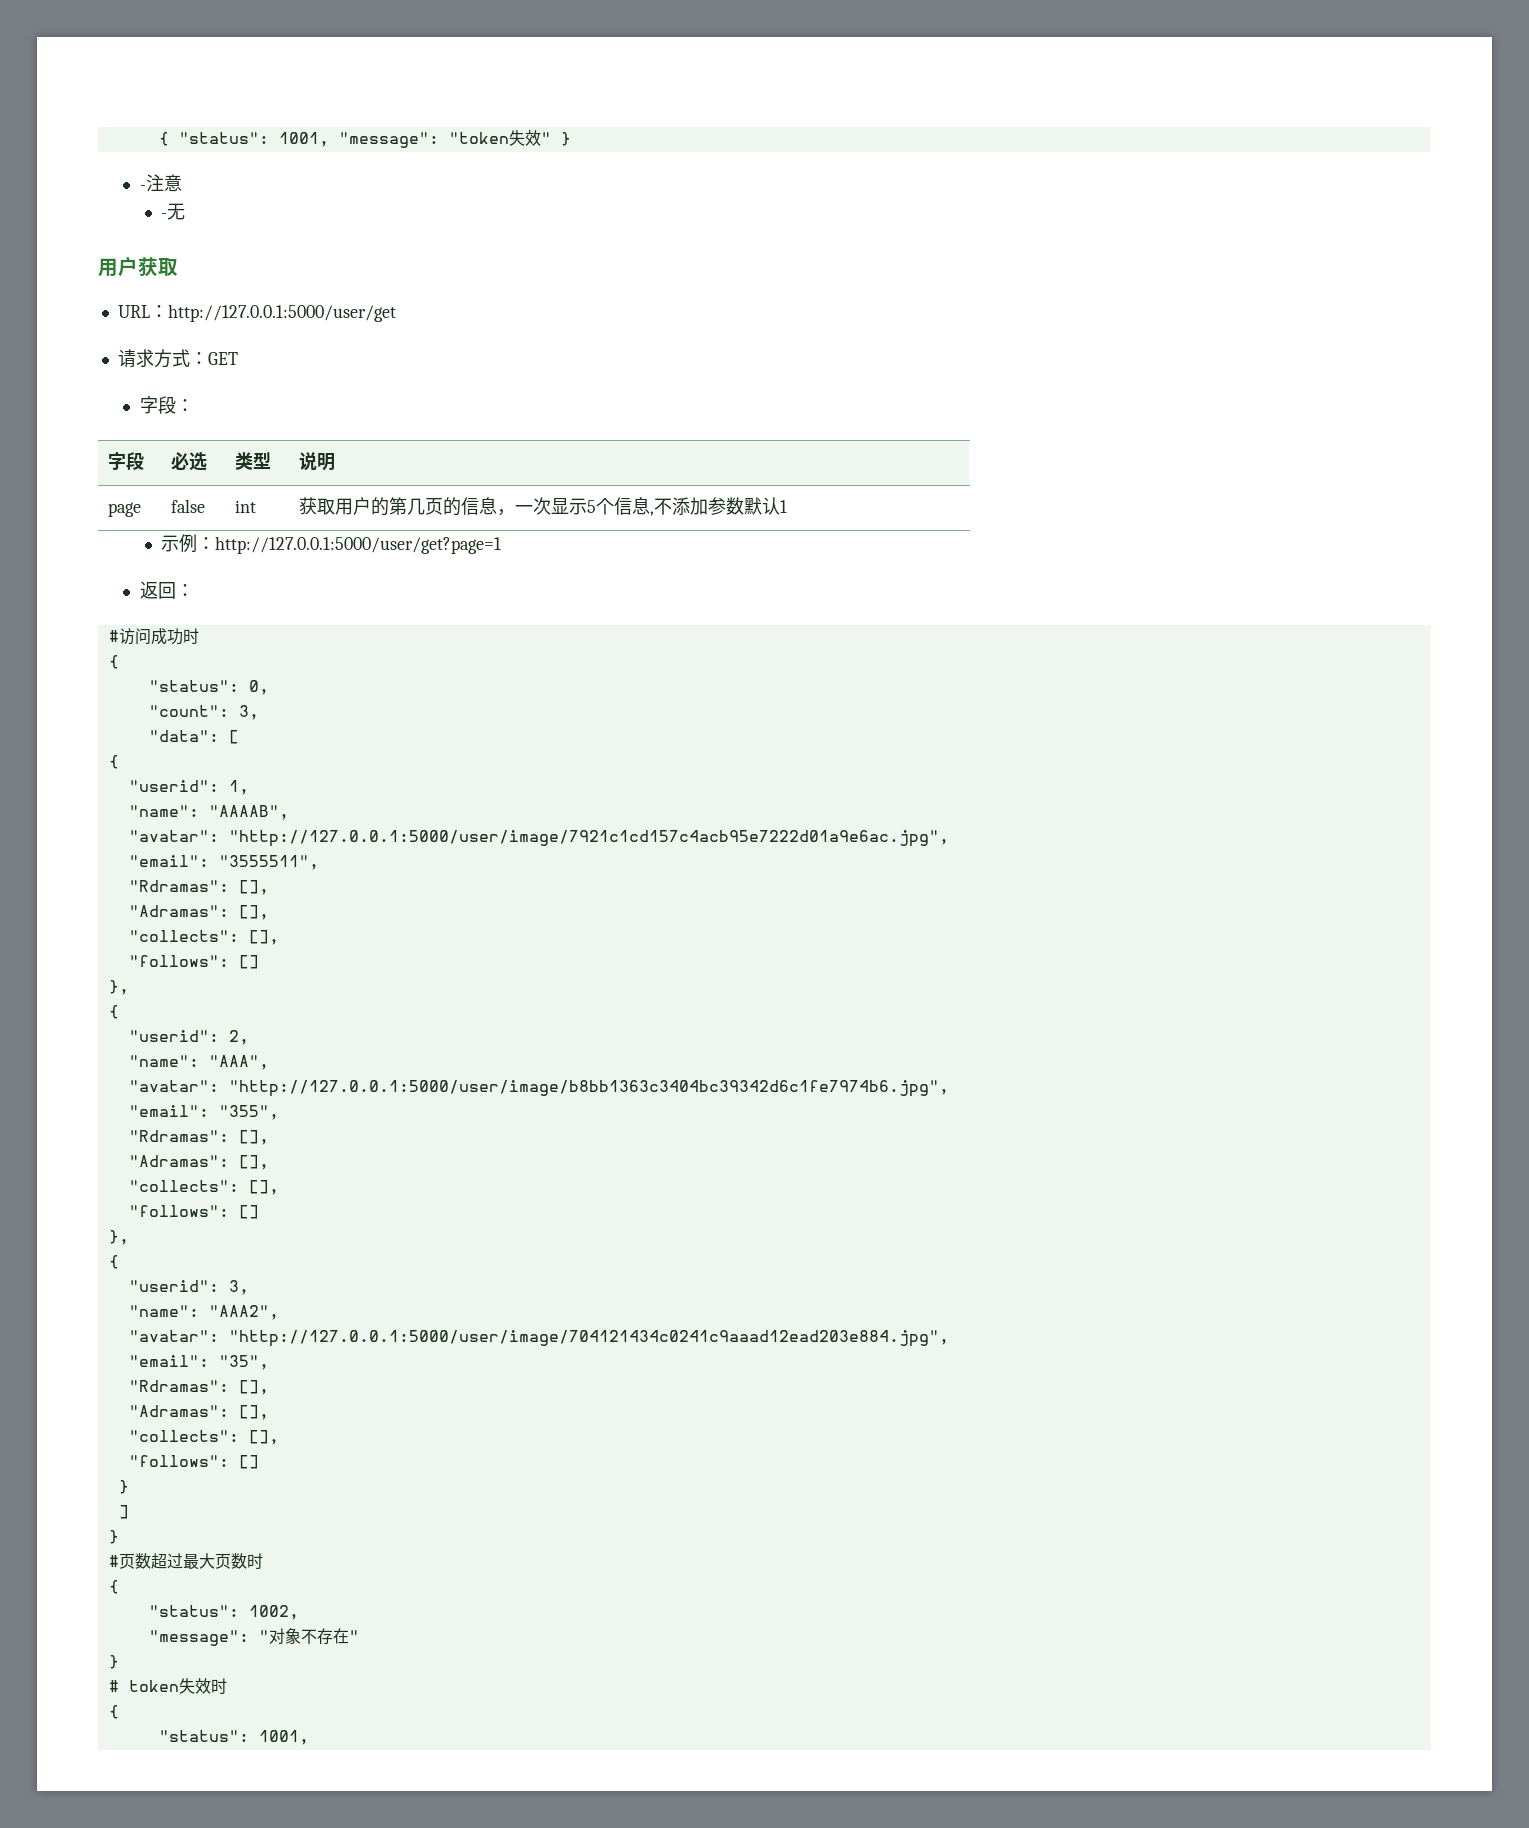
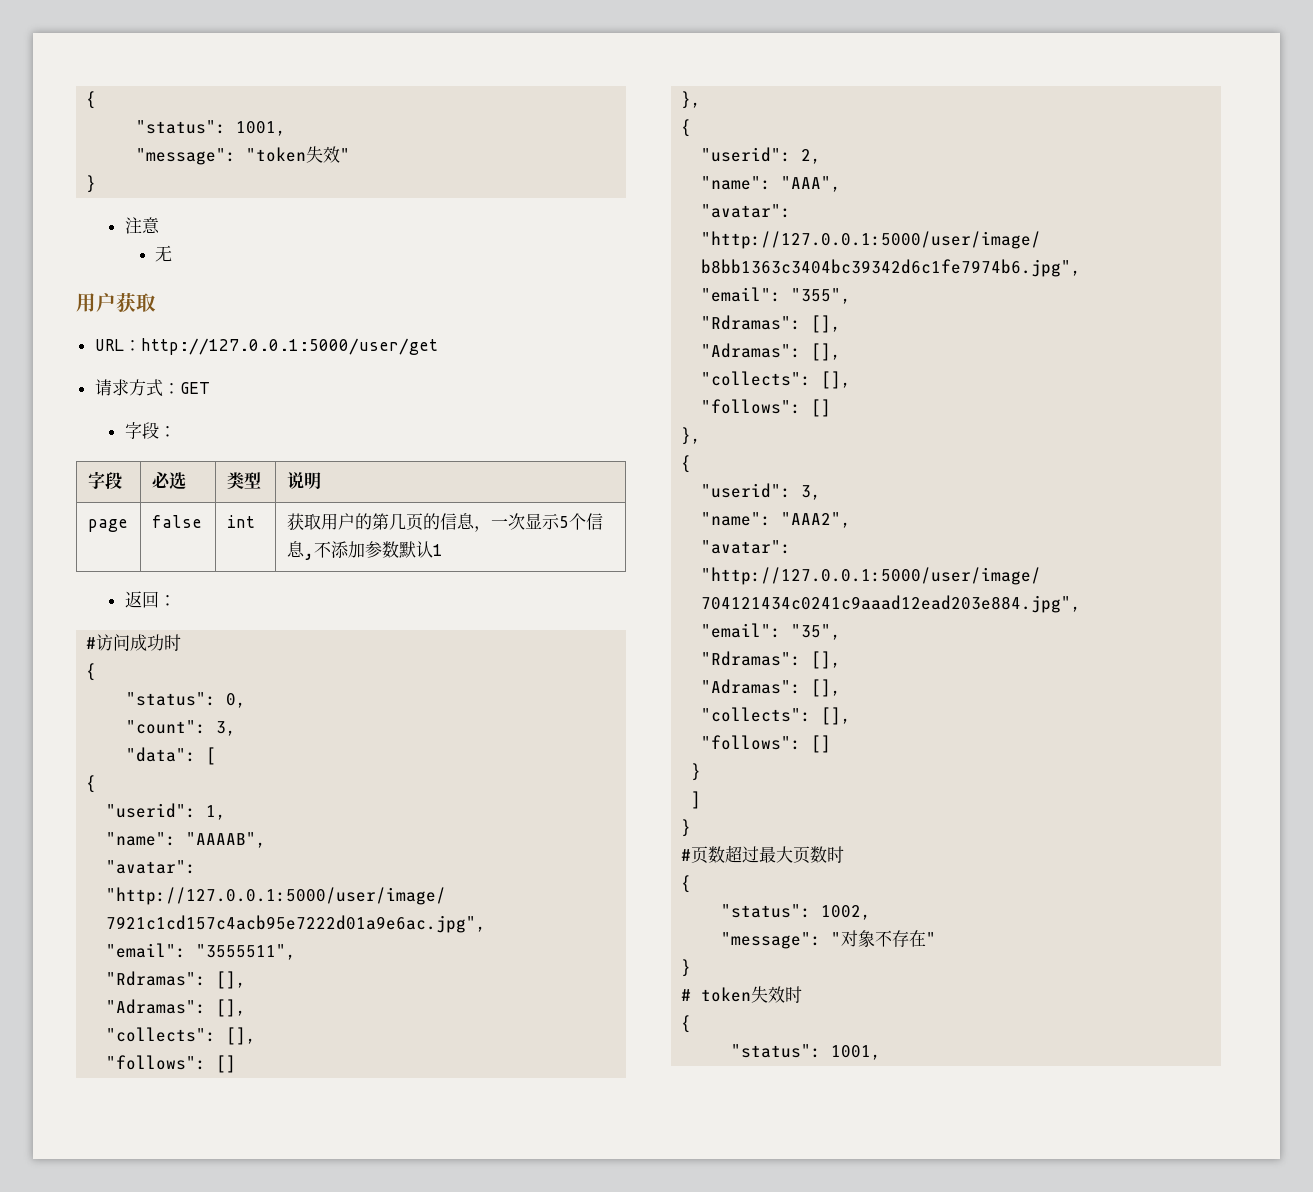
[158,132,329,147] { "status": 1001, -> [86,91,97,109] [136,120,287,136] { // "status": 1001, //
[560,132,571,146] [139,185,146,190] } // - -> [86,175,97,193] // } //
[161,213,168,218] - -> (160, 225) none
[161,534,502,554] // 示例：http://127.0.0.1:5000/user/get?page=1 -> (443, 550) none

